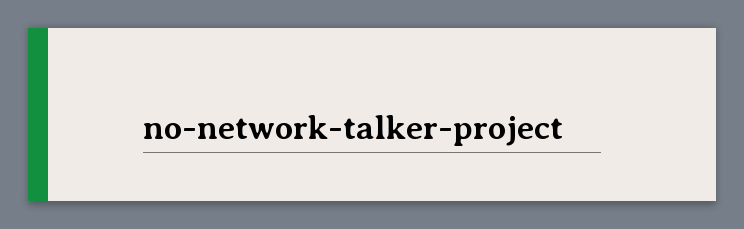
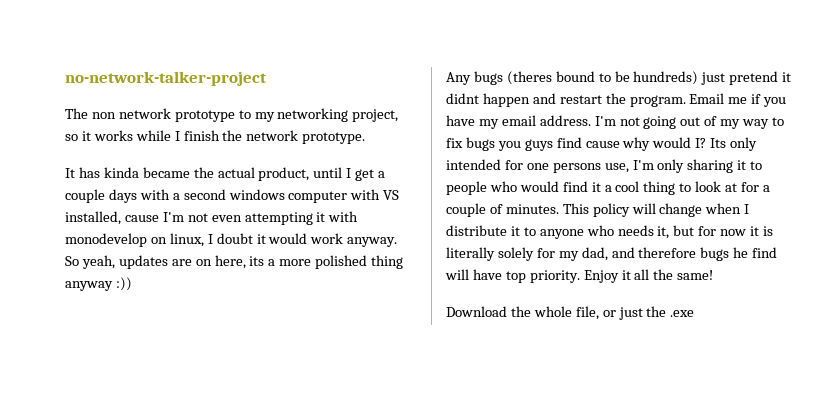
(563, 130) none -> [65,108,399,122] [65,130,366,144] [65,167,386,181] [65,189,400,203] [65,211,359,225] [65,233,398,247] [65,255,404,269] [65,277,132,291] [446,71,792,85] [446,93,787,107] [446,115,785,129] [446,137,758,151] [446,159,763,173] [446,181,770,195] [446,203,750,217] [446,225,774,239] [446,247,778,261] [445,269,714,283] [446,306,695,320] // The non network prototype to my networking project, so it works while I finish the network prototype. // It has kinda became the actual product, until I get a couple days with a second windows computer with VS installed, cause I'm not even attempting it with monodevelop on linux, I doubt it would work anyway. So yeah, updates are on here, its a more polished thing anyway :)) // Any bugs (theres bound to be hundreds) just pretend it didnt happen and restart the program. Email me if you have my email address. I'm not going out of my way to fix bugs you guys find cause why would I? Its only intended for one persons use, I'm only sharing it to people who would find it a cool thing to look at for a couple of minutes. This policy will change when I distribute it to anyone who needs it, but for now it is literally solely for my dad, and therefore bugs he find will have top priority. Enjoy it all the same! // Download the whole file, or just the .exe

